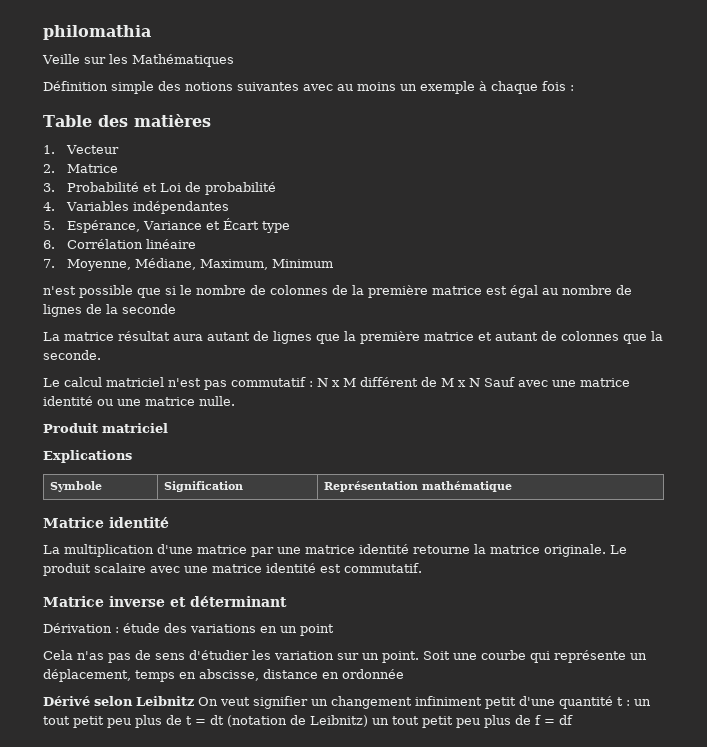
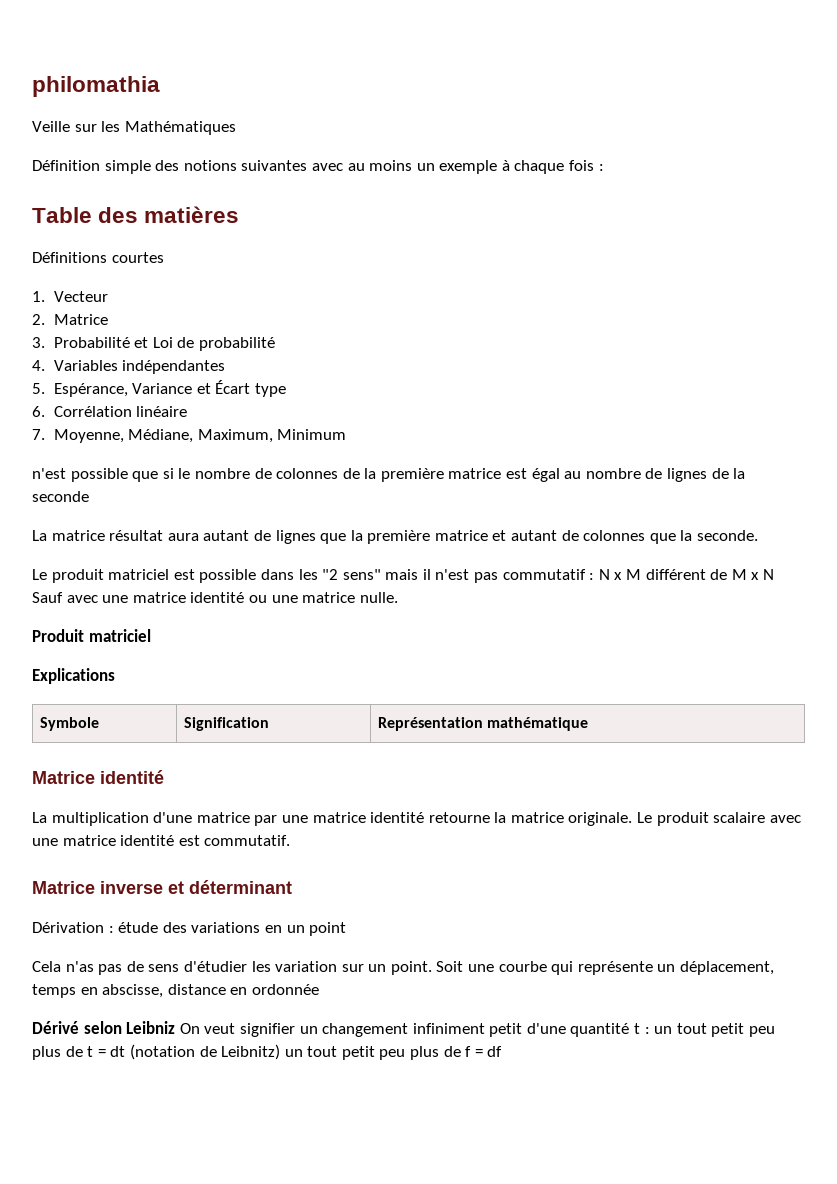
(211, 120) none -> [32,252,164,263] // Définitions courtes
[64,377,164,387] calcul matriciel -> [51,569,431,583] produit matriciel est possible dans les "2 sens" mais il
[136,696,194,706] Leibnitz -> [126,1021,176,1034] Leibniz

